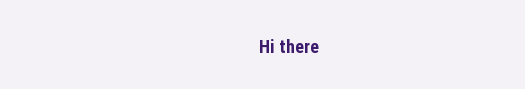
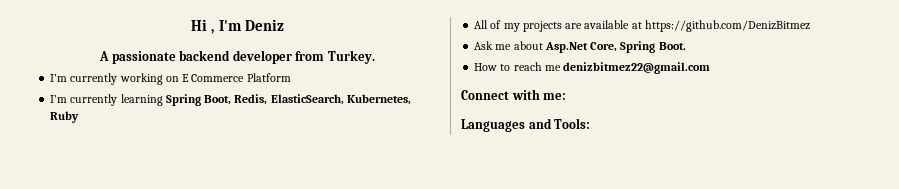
[278,39,319,53] there -> [211,19,284,34] [99,50,375,64] [50,73,291,85] [50,94,411,106] [50,111,80,123] [474,20,810,32] [474,41,686,53] [474,62,711,74] [461,89,567,100] [461,118,591,132] , I'm Deniz // A passionate backend developer from Turkey. // I’m currently working on E Commerce Platform // I’m currently learning Spring Boot, Redis, ElasticSearch, Kubernetes, Ruby // All of my projects are available at https://github.com/DenizBitmez // Ask me about Asp.Net Core, Spring Boot. // How to reach me denizbitmez22@gmail.com // Connect with me: // Languages and Tools:

